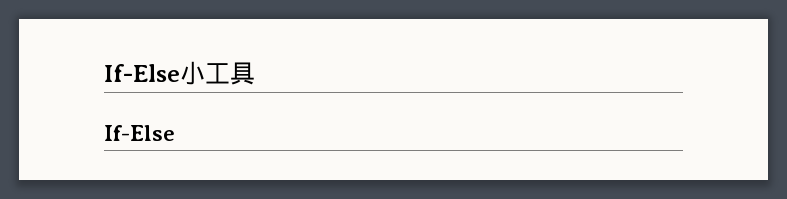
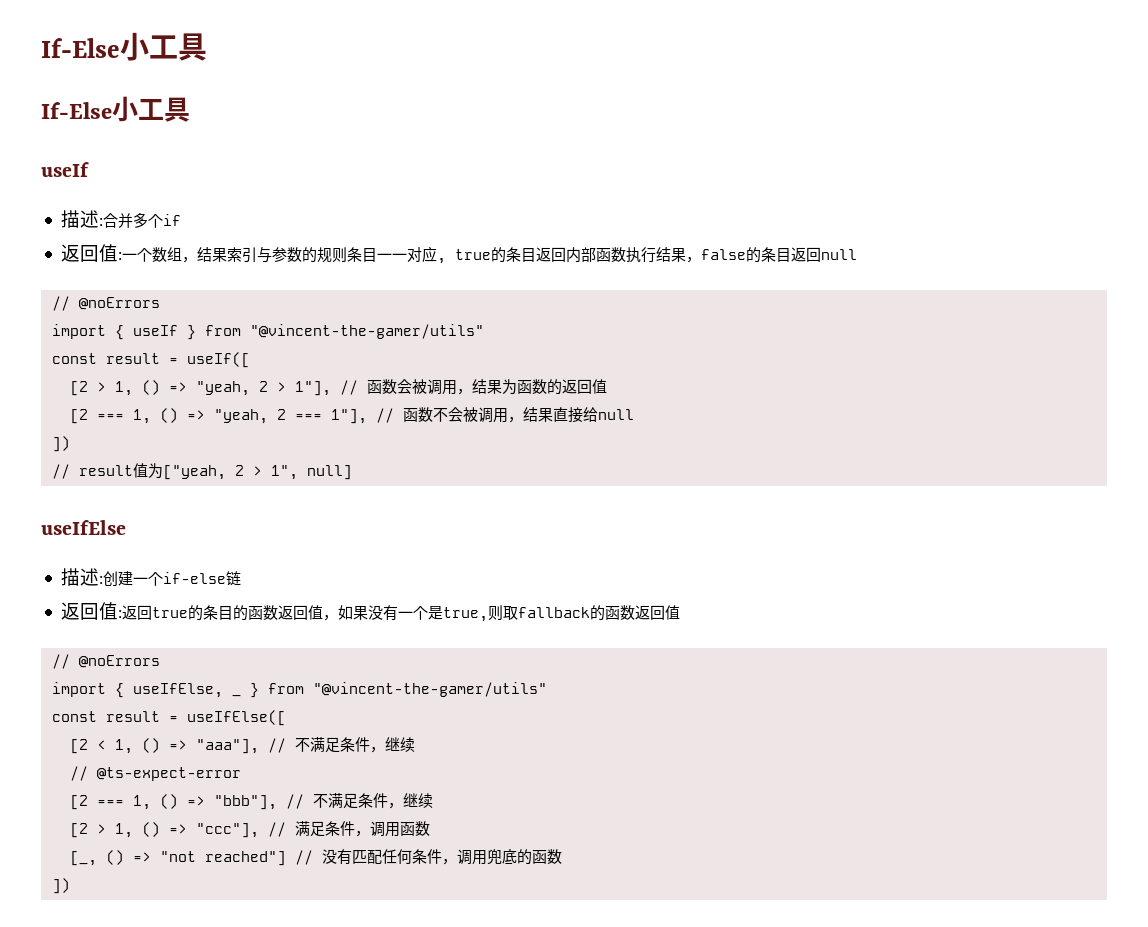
(175, 133) none -> [112,96,190,122] [41,162,89,177] [61,210,182,228] [61,244,858,264] [52,296,161,311] [52,324,485,340] [52,352,251,368] [70,379,608,396] [70,407,635,424] [52,436,71,452] [52,463,353,480] [41,520,126,535] [61,568,242,587] [61,602,681,622] [52,654,161,669] [52,682,548,698] [52,710,287,726] [70,737,416,754] [70,766,242,781] [70,793,434,810] [70,821,431,838] [70,849,563,866] [52,878,71,894] 小工具 // useIf // 描述:合并多个if // 返回值:一个数组，结果索引与参数的规则条目一一对应, true的条目返回内部函数执行结果，false的条目返回null // // @noErrors // import { useIf } from "@vincent-the-gamer/utils" // const result = useIf([ // [2 > 1, () => "yeah, 2 > 1"], // 函数会被调用，结果为函数的返回值 // [2 === 1, () => "yeah, 2 === 1"], // 函数不会被调用，结果直接给null // ]) // // result值为["yeah, 2 > 1", null] // useIfElse // 描述:创建一个if-else链 // 返回值:返回true的条目的函数返回值，如果没有一个是true,则取fallback的函数返回值 // // @noErrors // import { useIfElse, _ } from "@vincent-the-gamer/utils" // const result = useIfElse([ // [2 < 1, () => "aaa"], // 不满足条件，继续 // // @ts-expect-error // [2 === 1, () => "bbb"], // 不满足条件，继续 // [2 > 1, () => "ccc"], // 满足条件，调用函数 // [_, () => "not reached"] // 没有匹配任何条件，调用兜底的函数 // ])

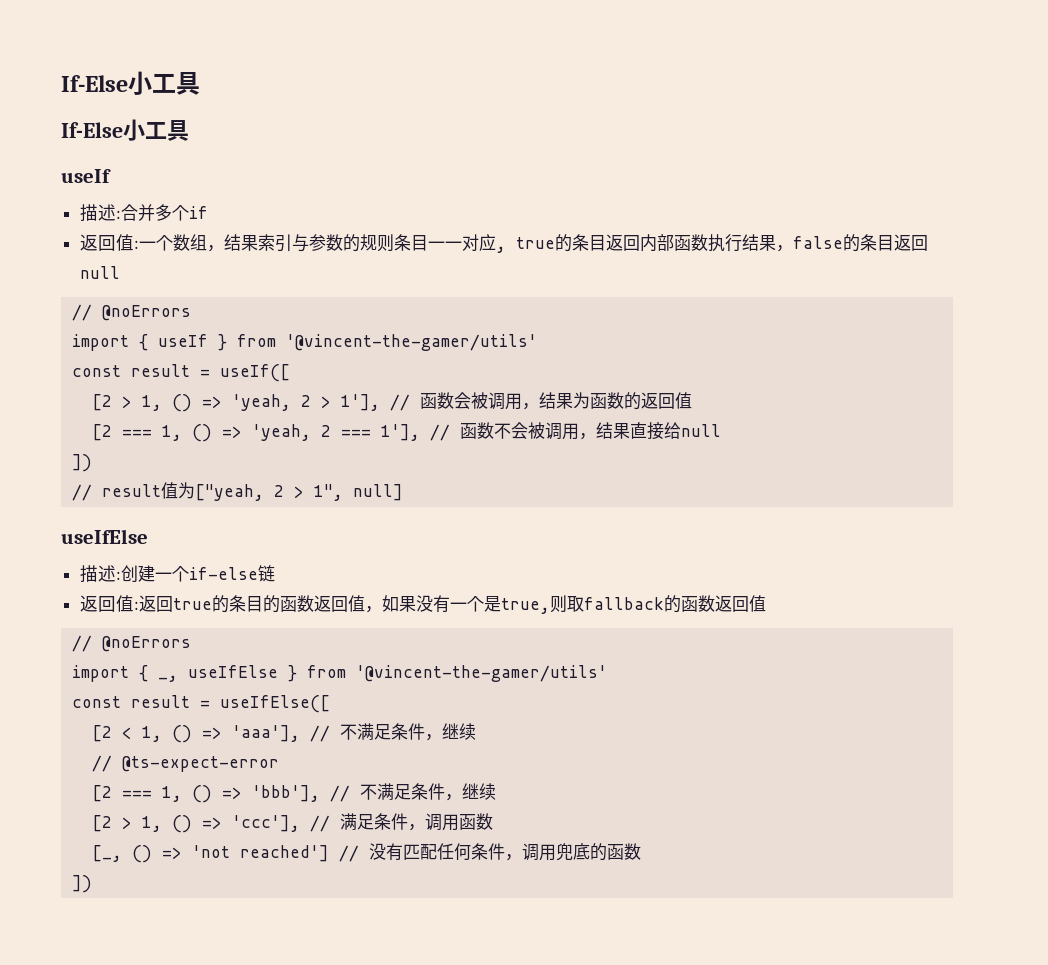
[250,324,485,339] "@vincent-the-gamer/utils" -> [285,334,537,351] '@vincent-the-gamer/utils'
[196,381,332,396] "yeah, 2 > 1"], -> [231,394,380,411] 'yeah, 2 > 1'],
[214,409,269,424] "yeah, -> [251,424,311,441] 'yeah,
[331,409,368,424] 1"], -> [380,424,420,441] 1'],
[133,682,548,698] useIfElse, _ } from "@vincent-the-gamer/utils" -> [157,665,607,682] _, useIfElse } from '@vincent-the-gamer/utils'
[196,739,260,754] "aaa"], -> [231,725,300,742] 'aaa'],
[214,795,278,810] "bbb"], -> [251,785,320,802] 'bbb'],
[196,823,260,838] "ccc"], -> [231,815,300,832] 'ccc'],
[160,851,287,866] "not reached"] -> [191,845,329,862] 'not reached']

